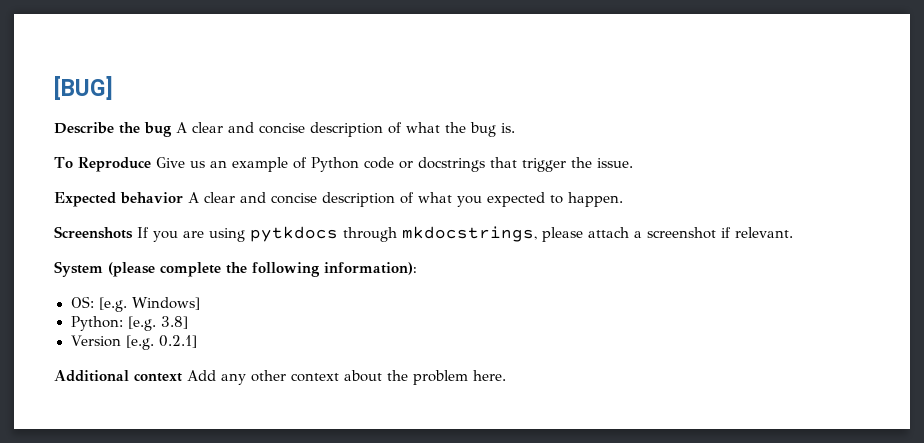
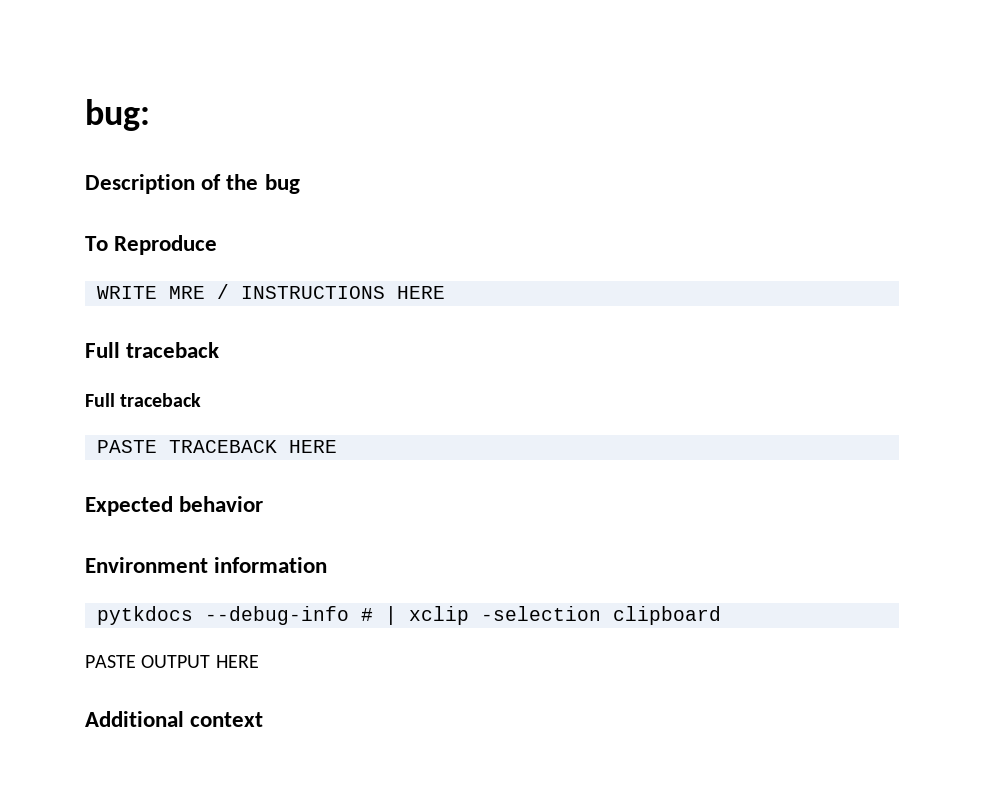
[54,76,113,100] [54,122,515,137] [54,157,633,172] [54,192,623,207] [54,226,793,242] [54,261,417,277] [70,296,200,312] [70,316,188,331] [70,335,198,350] [54,370,506,385] [BUG] // Describe the bug A clear and concise description of what the bug is. // To Reproduce Give us an example of Python code or docstrings that trigger the issue. // Expected behavior A clear and concise description of what you expected to happen. // Screenshots If you are using pytkdocs through mkdocstrings, please attach a screenshot if relevant. // System (please complete the following information): // OS: [e.g. Windows] // Python: [e.g. 3.8] // Version [e.g. 0.2.1] // Additional context Add any other context about the problem here. -> [85,99,150,131] [85,174,300,194] [85,235,218,255] [97,284,445,299] [85,342,220,358] [85,393,202,407] [97,440,337,453] [85,496,264,516] [85,557,328,573] [97,606,721,625] [85,655,259,668] [85,711,264,727] bug: // Description of the bug // To Reproduce // WRITE MRE / INSTRUCTIONS HERE // Full traceback // Full traceback // PASTE TRACEBACK HERE // Expected behavior // Environment information // pytkdocs --debug-info # | xclip -selection clipboard // PASTE OUTPUT HERE // Additional context

